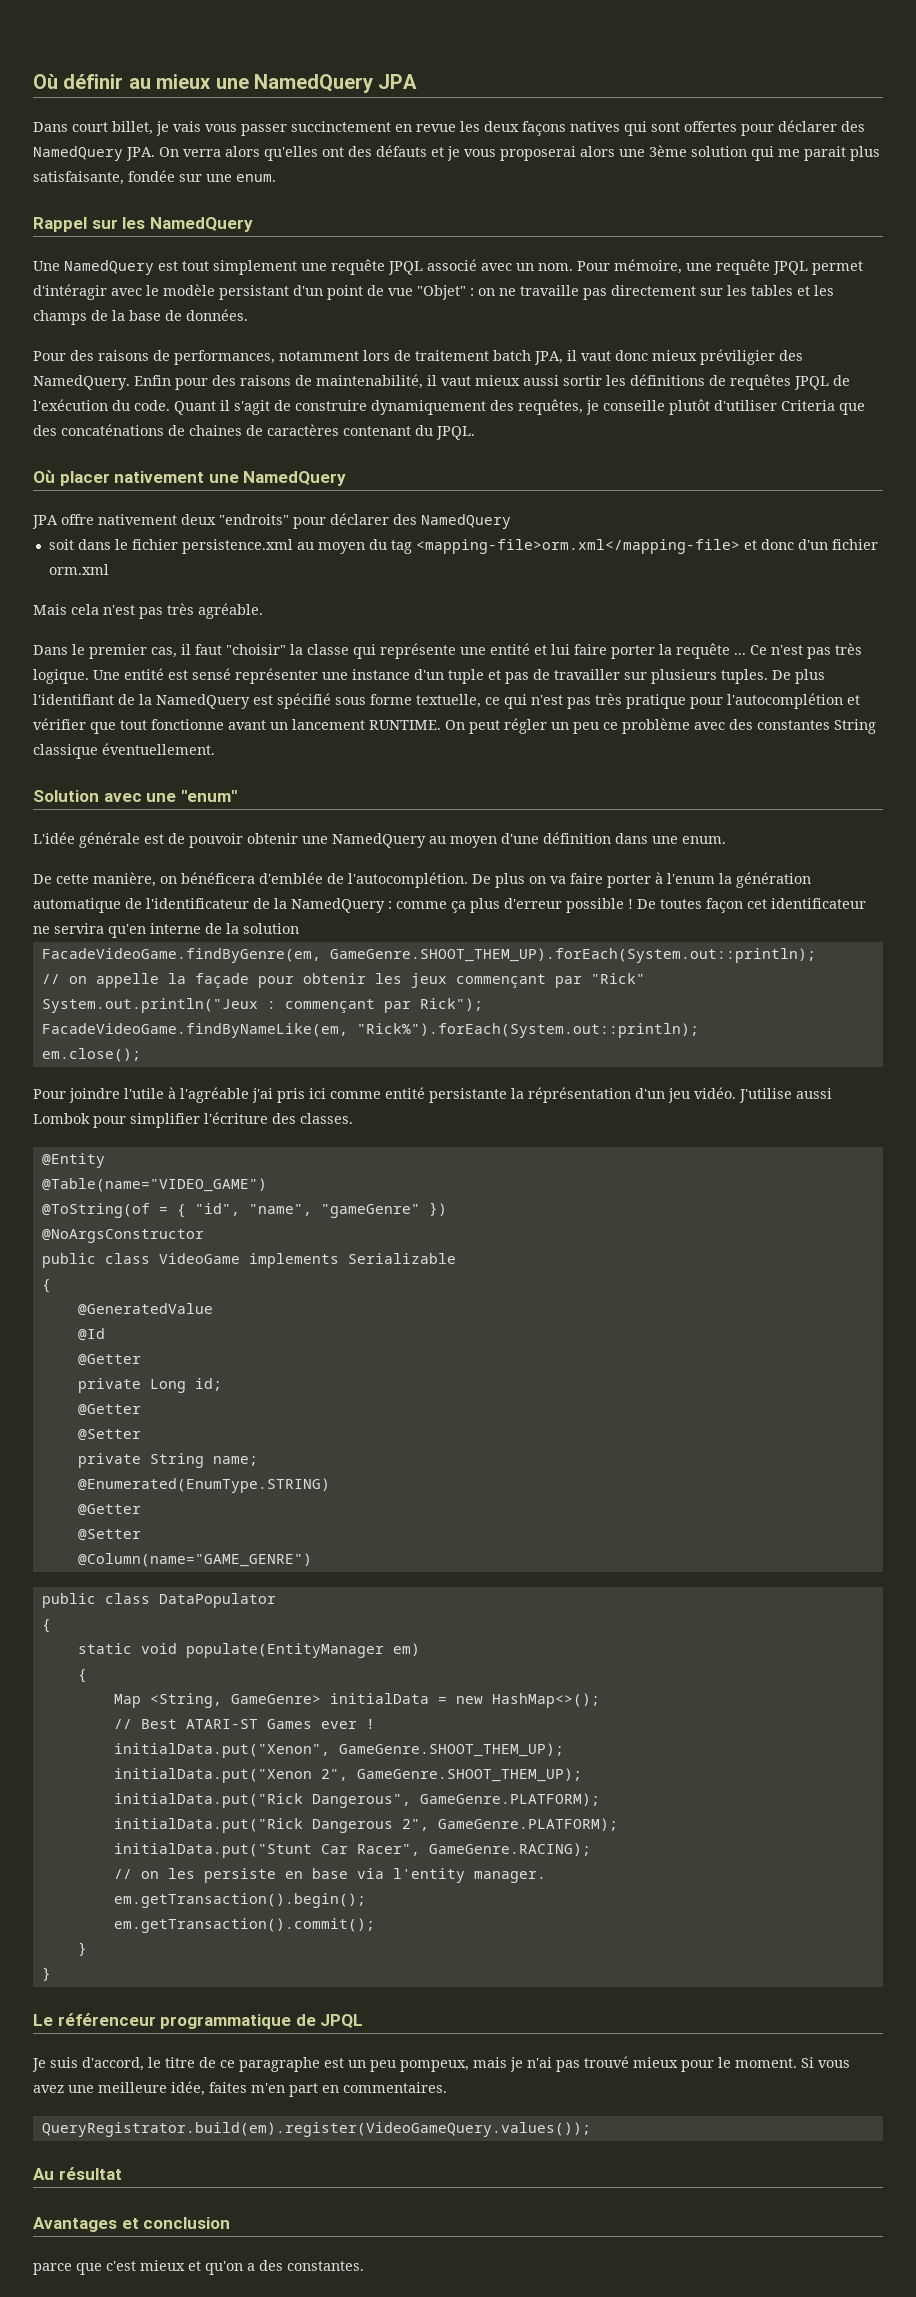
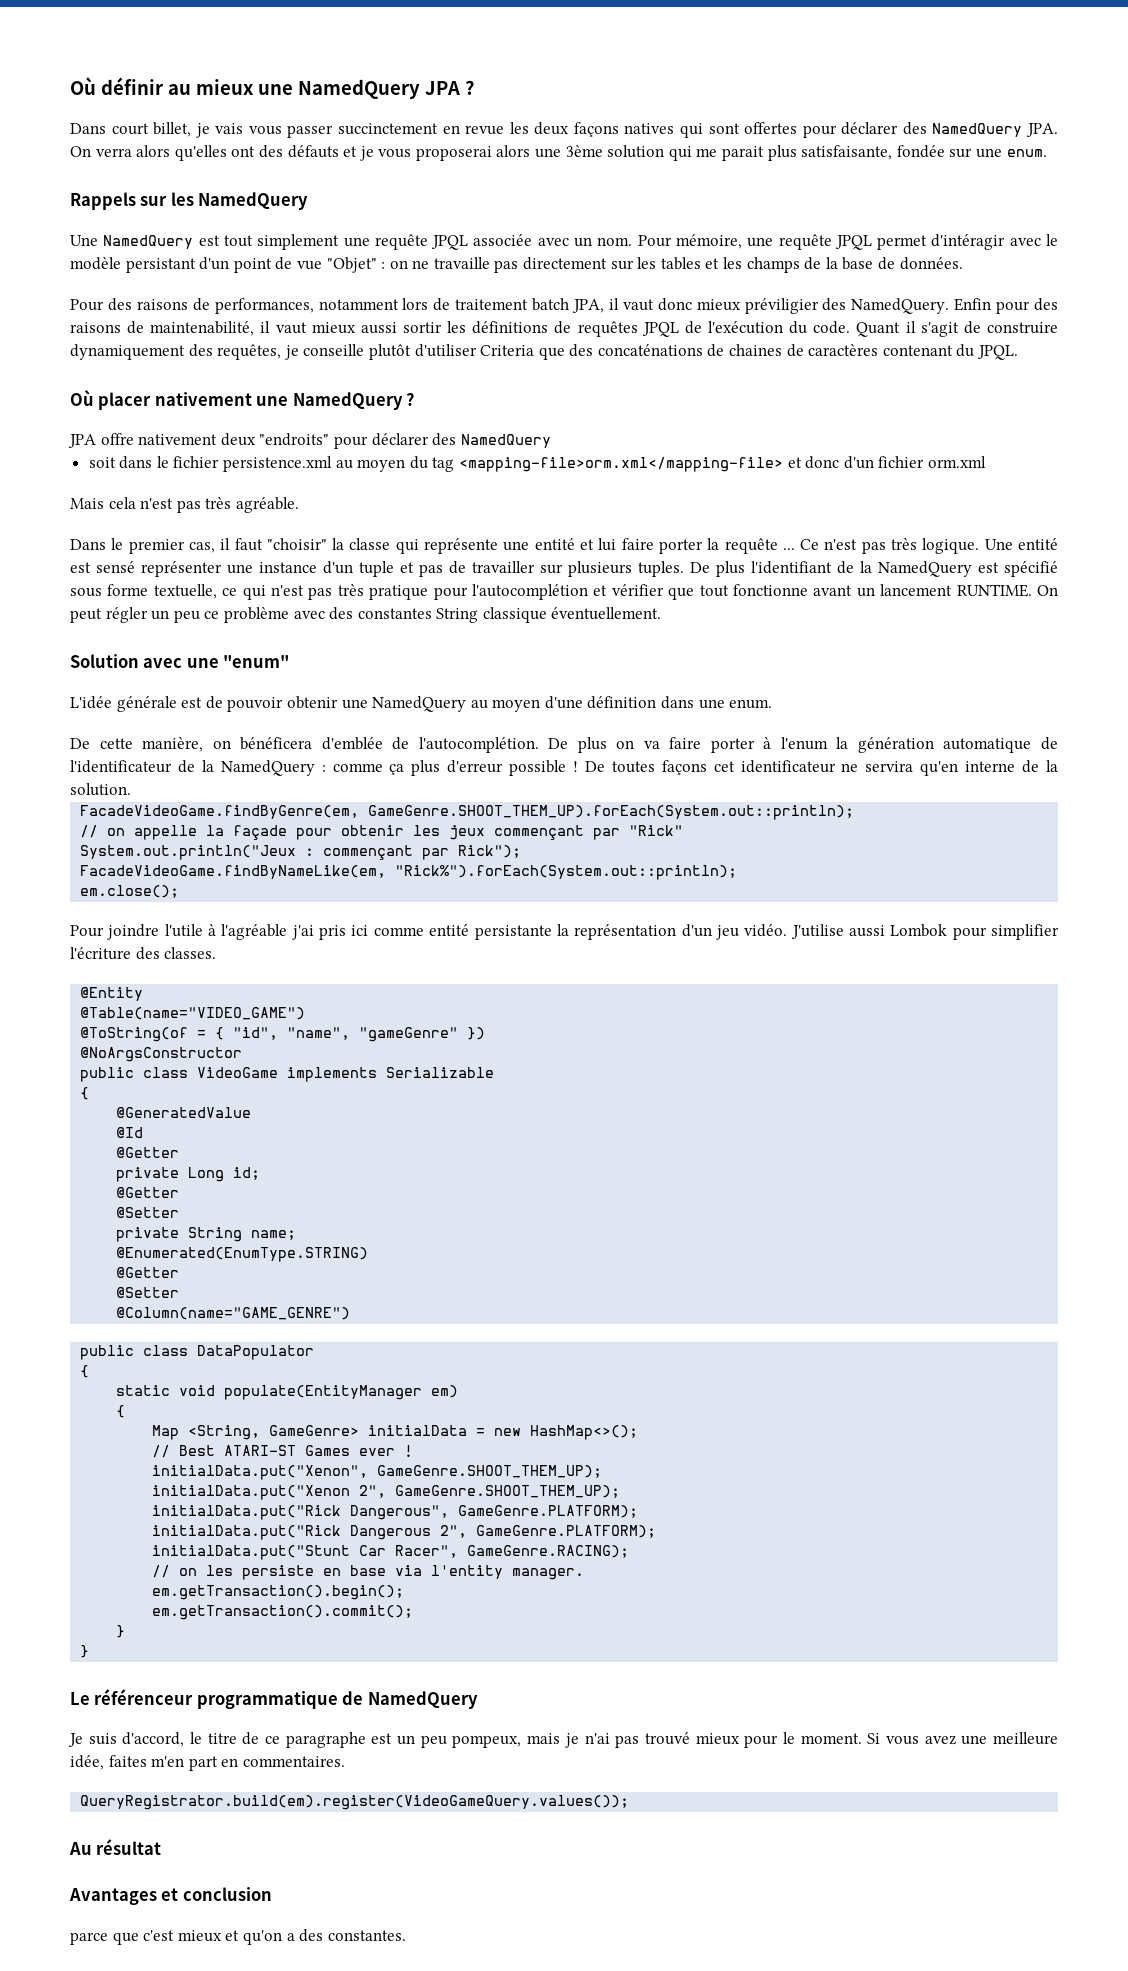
(418, 81) none -> [464,80,475,95] ?
[33,217,87,232] Rappel -> [70,192,136,210] Rappels
[427,259,477,271] associé -> [473,234,533,246] associée
(347, 478) none -> [406,393,415,406] ?
[706,898,743,913] façon -> [661,760,707,775] façons
[243,923,299,934] solution -> [70,783,131,796] solution.
[528,1087,631,1103] réprésentation -> [574,924,677,940] représentation
[320,2014,364,2028] JPQL -> [367,1691,478,1709] NamedQuery

